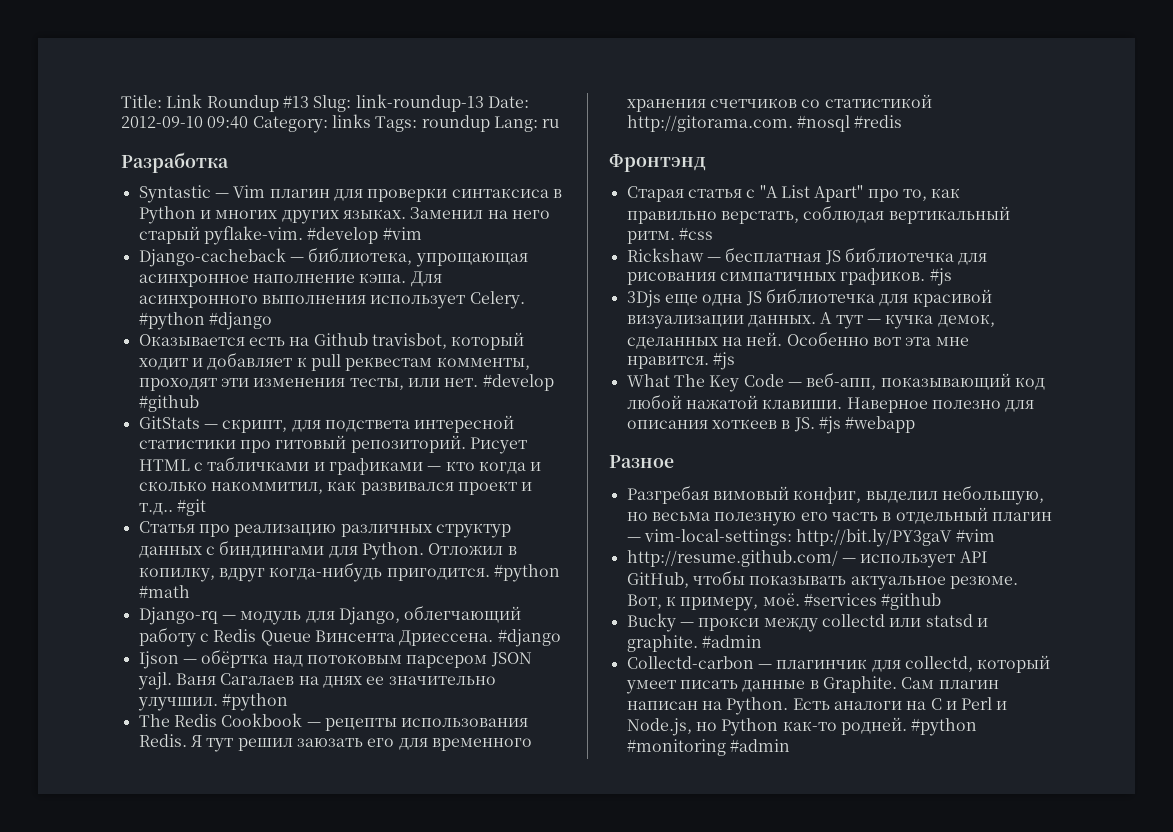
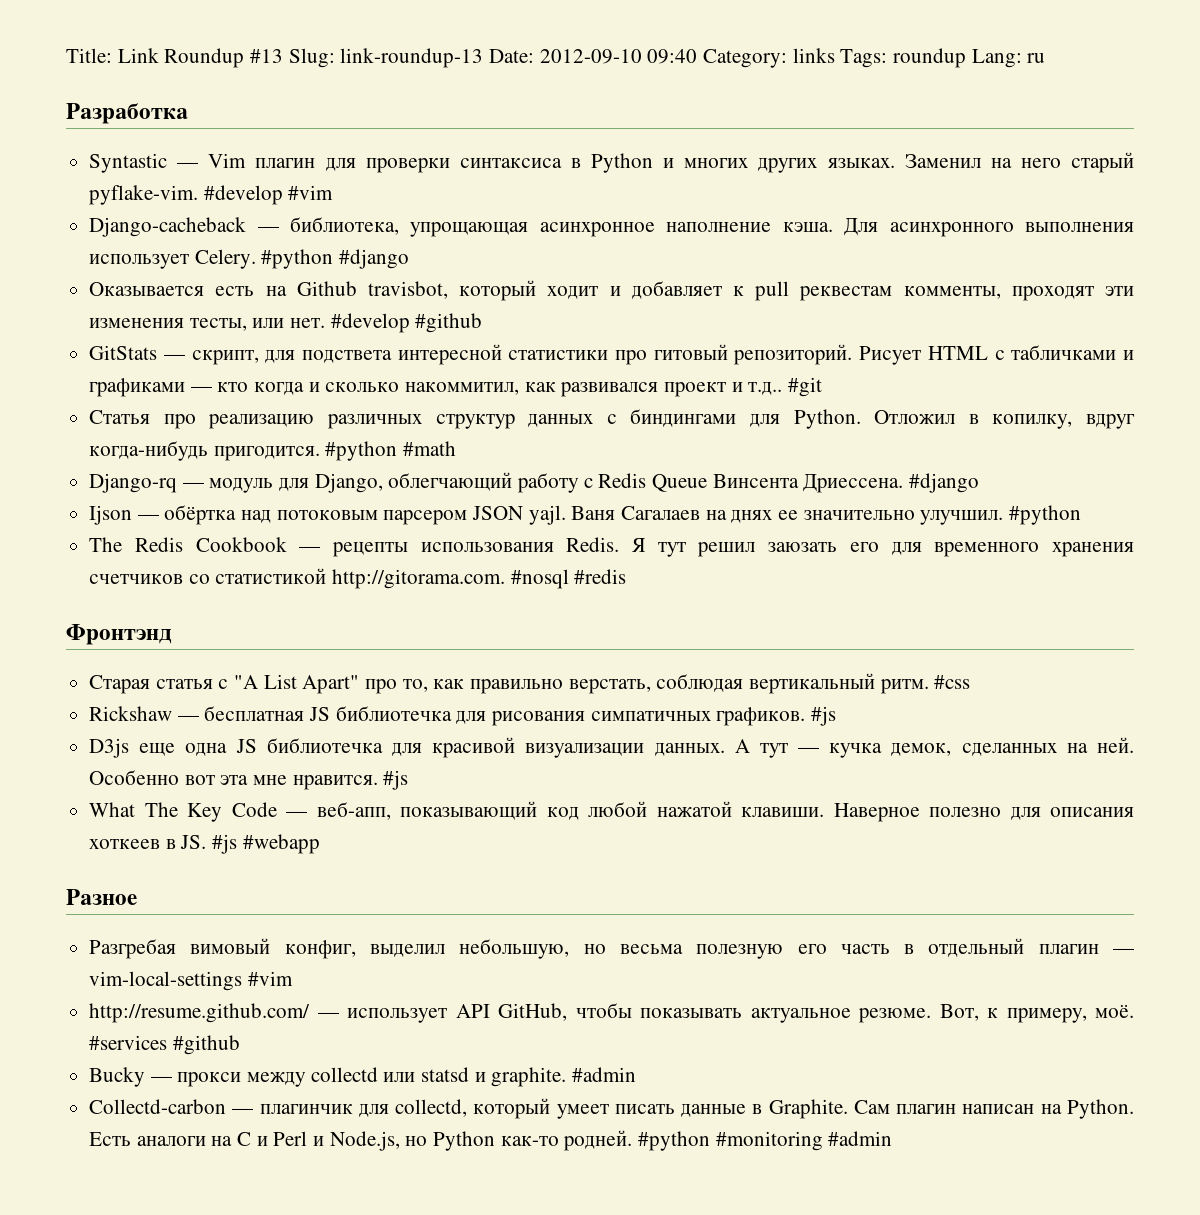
[626,290,661,308] 3Djs -> [89,738,130,758] D3js
[643,529,953,547] vim-local-settings: http://bit.ly/PY3gaV -> [89,971,243,991] vim-local-settings

